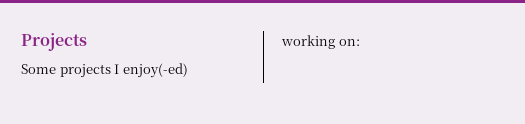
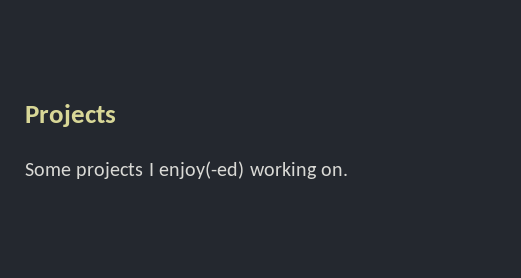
[338,39,360,46] on: -> [321,166,348,176] on.

